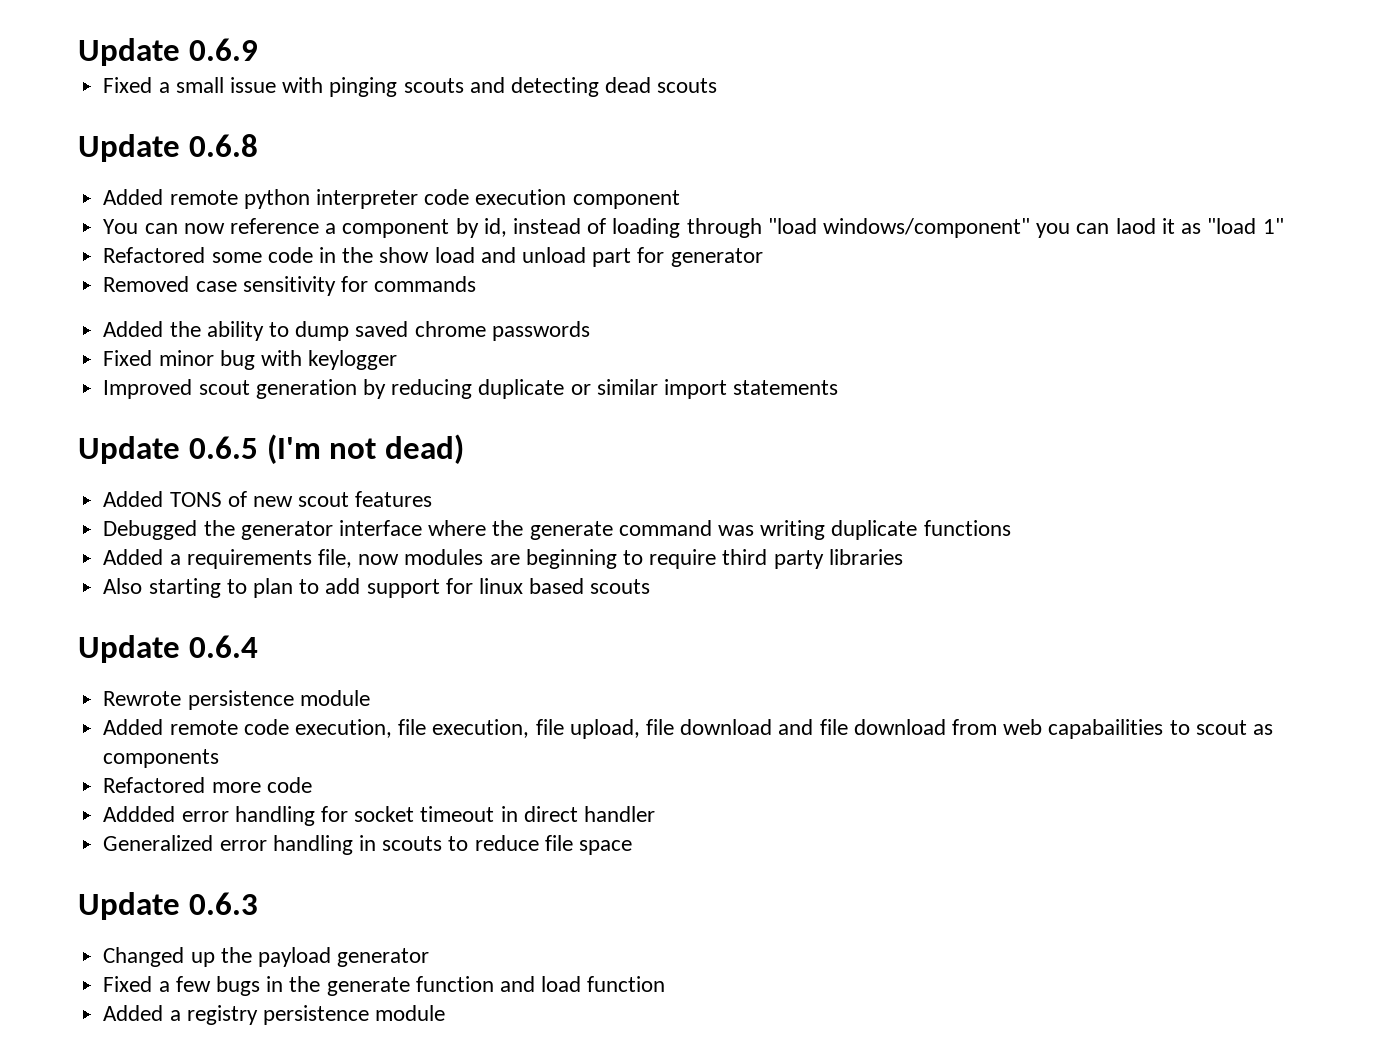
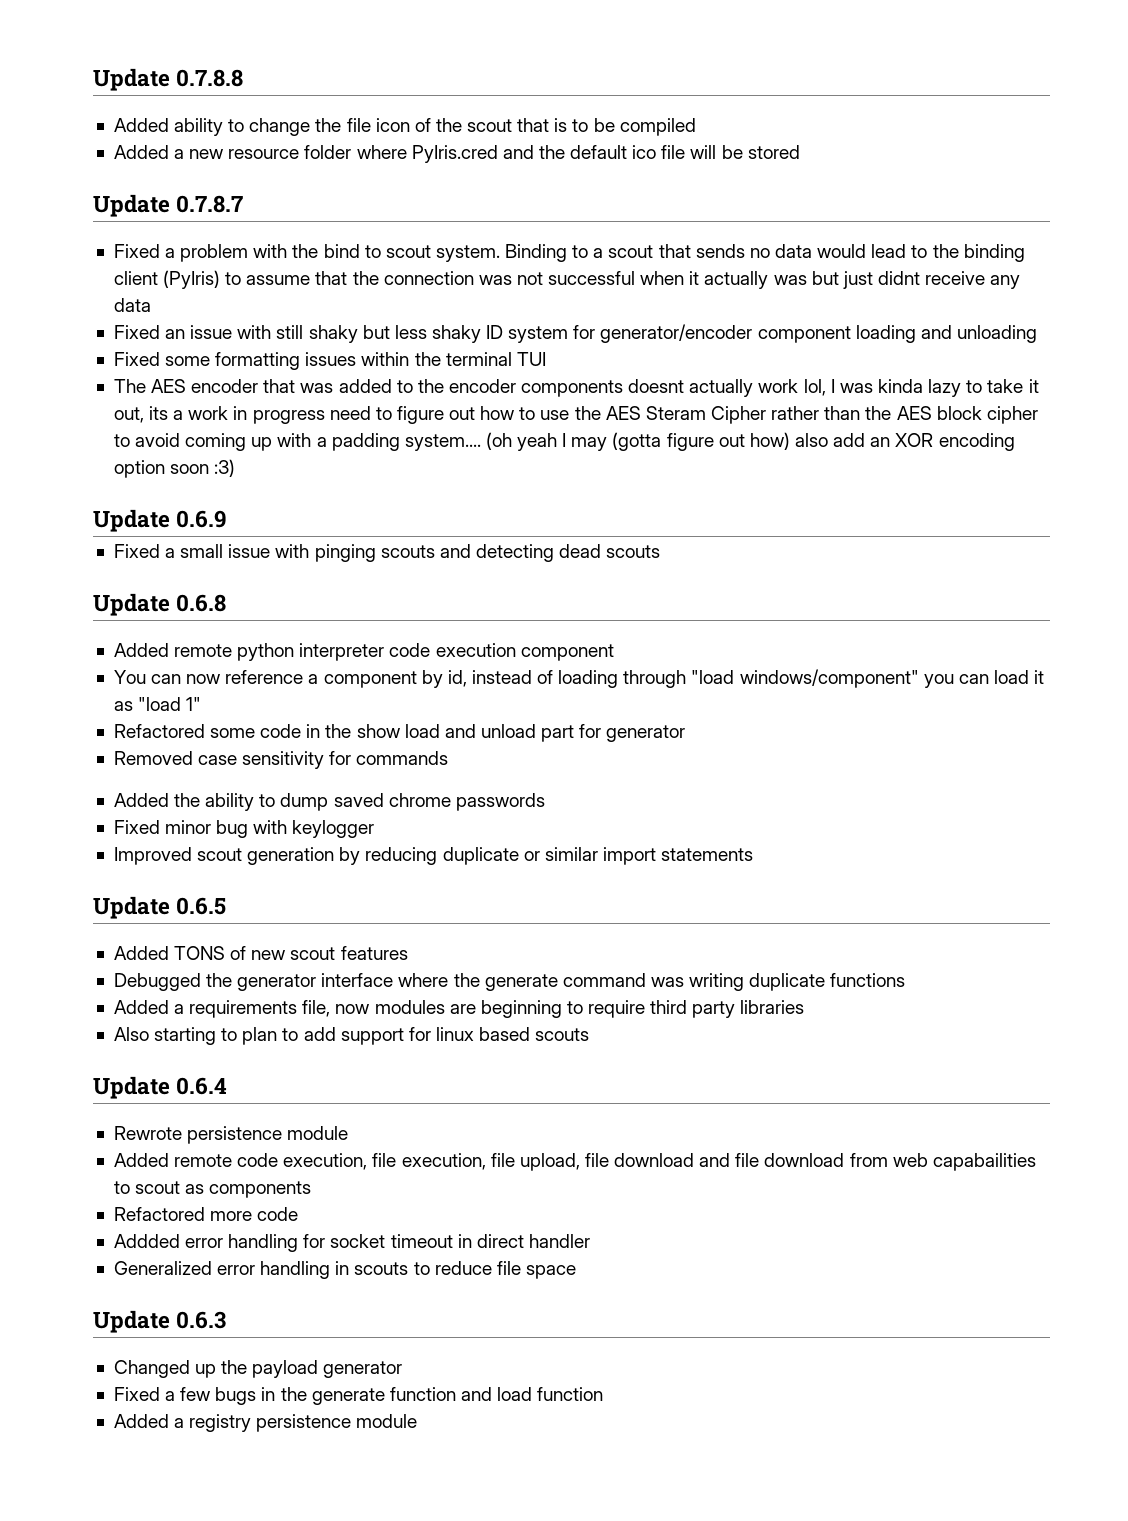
[78,38,180,66] Update -> [93,68,244,91] [113,118,696,136] [113,145,800,163] [93,194,244,217] [113,244,1025,262] [113,270,1021,289] [113,298,151,312] [113,324,1037,343] [113,352,546,370] [113,379,1039,397] [113,406,1038,424] [113,432,1015,451] [113,459,236,478] [93,509,170,532] Update 0.7.8.8 // Added ability to change the file icon of the scout that is to be compiled // Added a new resource folder where PyIris.cred and the default ico file will be stored // Update 0.7.8.7 // Fixed a problem with the bind to scout system. Binding to a scout that sends no data would lead to the binding client (PyIris) to assume that the connection was not successful when it actually was but just didnt receive any data // Fixed an issue with still shaky but less shaky ID system for generator/encoder component loading and unloading // Fixed some formatting issues within the terminal TUI // The AES encoder that was added to the encoder components doesnt actually work lol, I was kinda lazy to take it out, its a work in progress need to figure out how to use the AES Steram Cipher rather than the AES block cipher to avoid coming up with a padding system.... (oh yeah I may (gotta figure out how) also add an XOR encoding option soon :3) // Update
[1115,218,1156,234] laod -> [993,670,1029,684] load
[266,434,465,464] (I'm not dead) -> (227, 906) none

